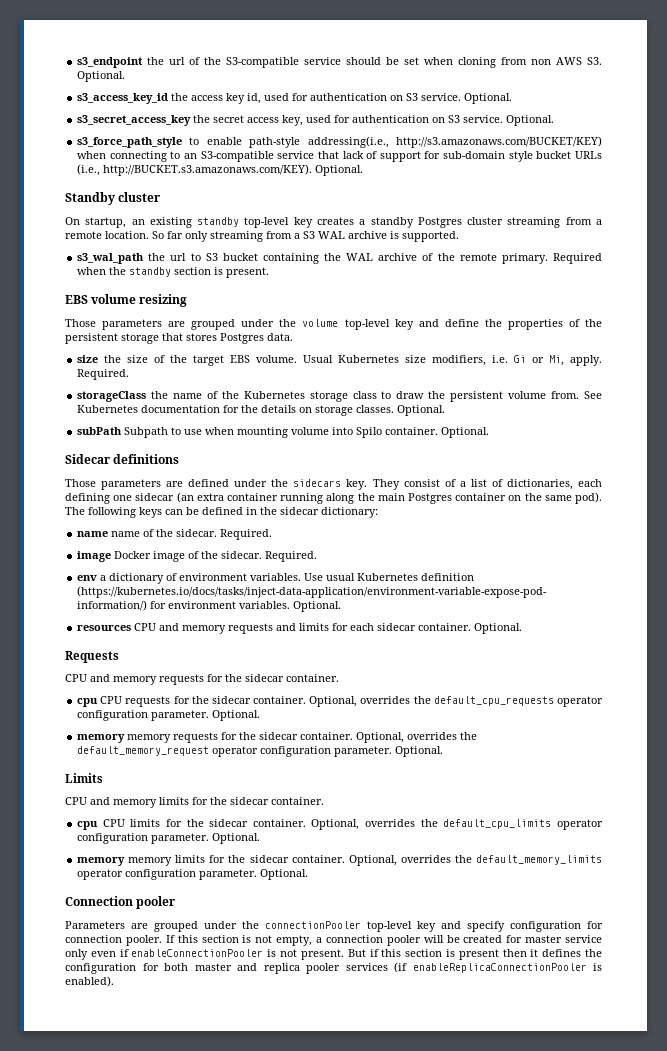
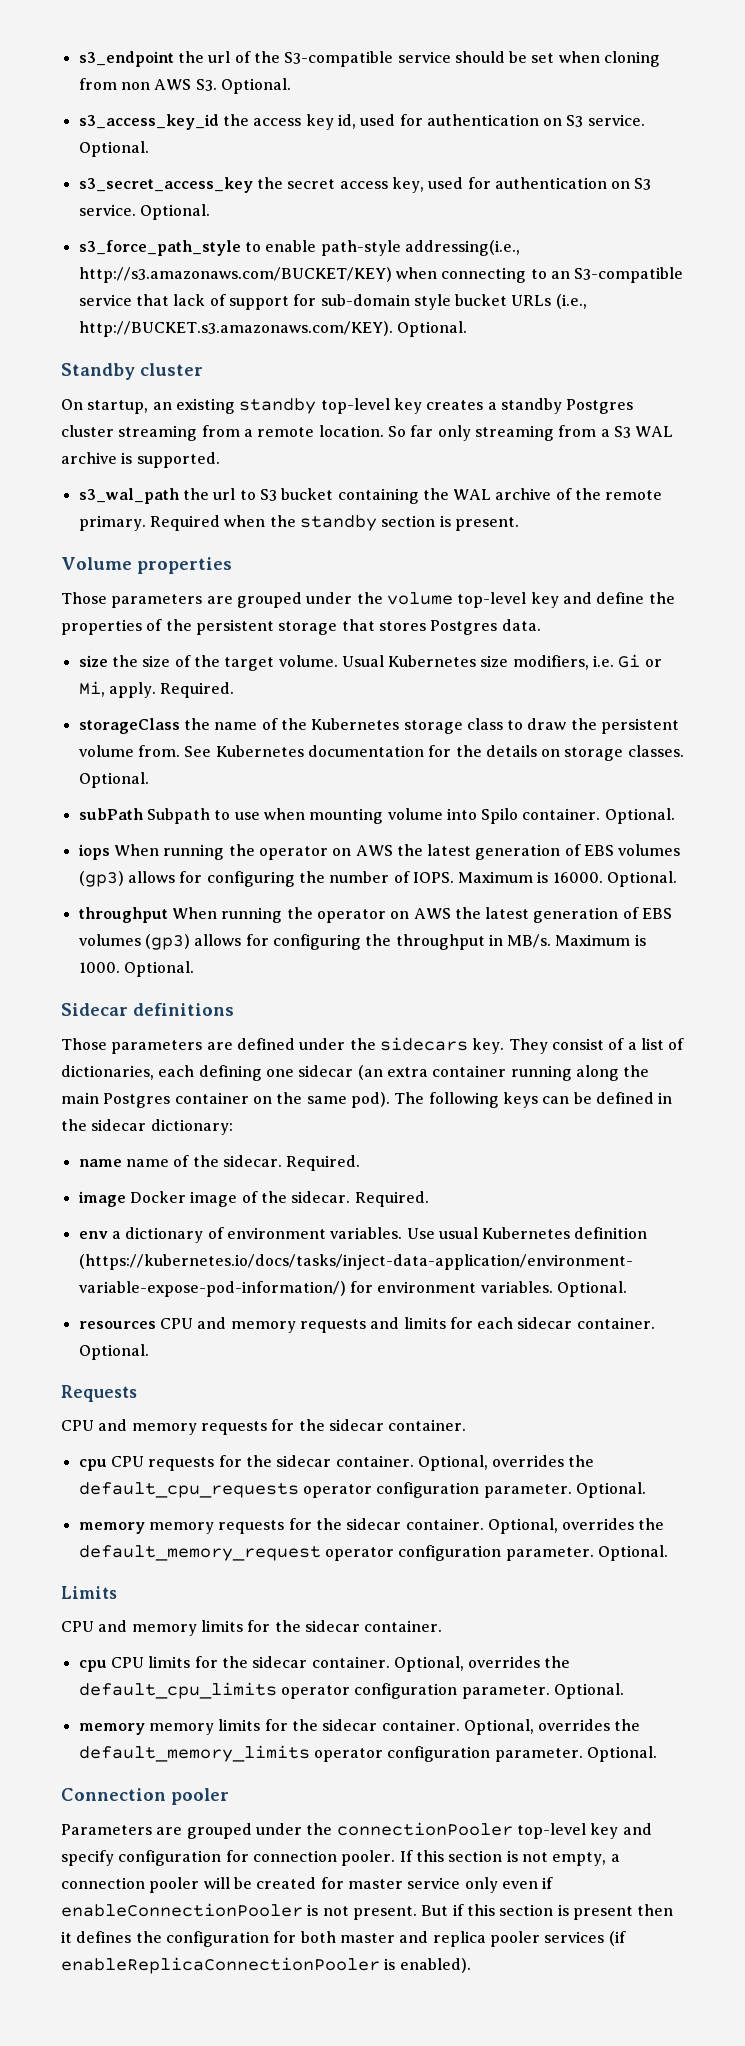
[65,294,188,307] EBS volume resizing -> [61,557,232,574] Volume properties
[230,355,251,363] EBS -> (275, 664) none
(490, 432) none -> [77,844,681,860] [78,871,678,887] [78,907,673,923] [78,934,646,950] [78,961,194,977] // iops When running the operator on AWS the latest generation of EBS volumes (gp3) allows for configuring the number of IOPS. Maximum is 16000. Optional. // throughput When running the operator on AWS the latest generation of EBS volumes (gp3) allows for configuring the throughput in MB/s. Maximum is 1000. Optional.

